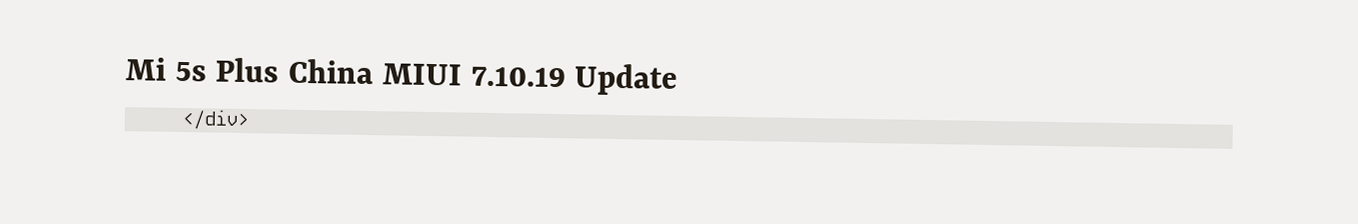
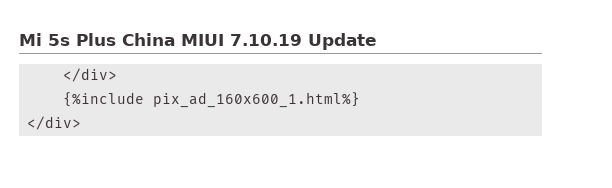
(249, 120) none -> [63,92,361,108] [27,116,82,130] // {%include pix_ad_160x600_1.html%} // </div>

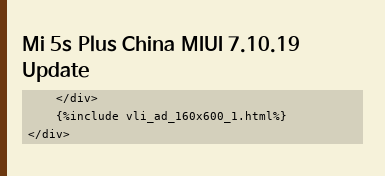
[153,92,361,108] pix_ad_160x600_1.html%} -> [126,111,288,123] vli_ad_160x600_1.html%}

